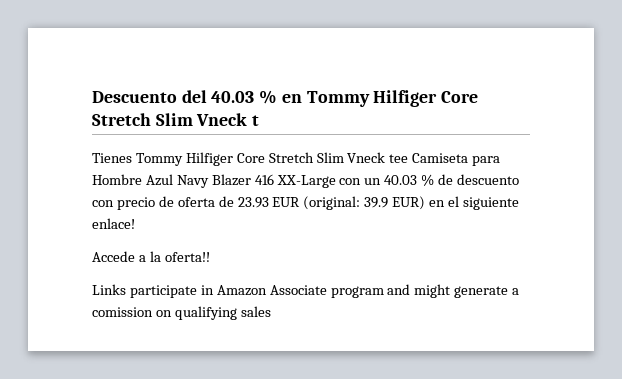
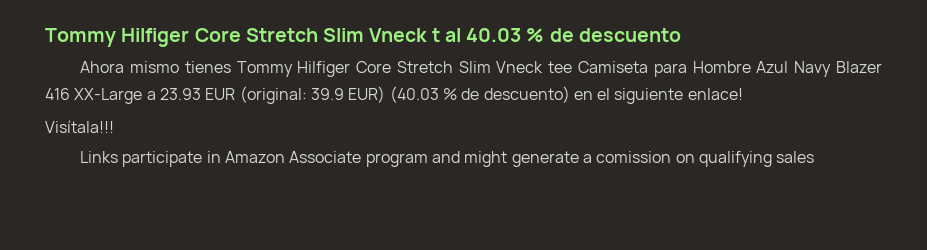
[92,90,302,104] Descuento del 40.03 % en -> (45, 37) none
[92,153,132,163] // Tienes -> [444,28,681,42] [80,61,231,73] al 40.03 % de descuento // Ahora mismo tienes
[339,174,520,186] [92,196,234,210] con un 40.03 % de descuento con precio de oferta de -> [146,91,156,100] a
(426, 203) none -> [389,86,570,103] (40.03 % de descuento)
[92,251,210,262] Accede a la oferta!! -> [45,120,114,133] Visítala!!!

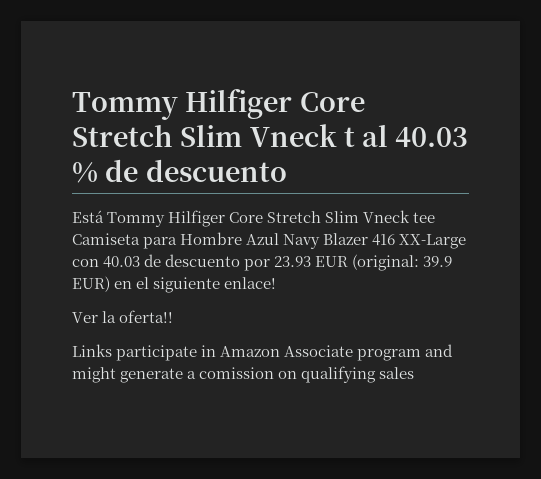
[80,61,231,73] Ahora mismo tienes -> [72,210,104,223] Está
[146,91,156,100] a -> [72,254,271,271] con 40.03 de descuento por
[389,86,570,103] (40.03 % de descuento) -> (110, 284) none
[45,120,114,133] Visítala!!! -> [72,310,174,323] Ver la oferta!!

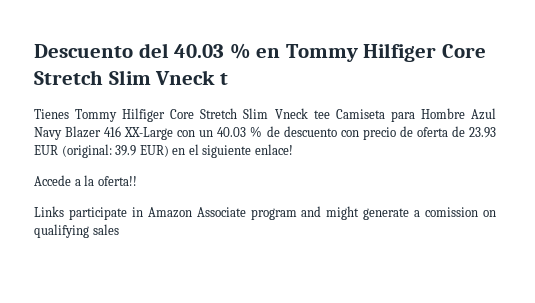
(72, 106) none -> [34,43,281,59] Descuento del 40.03 % en
[362,124,469,147] [72,159,287,183] [72,210,104,223] al 40.03 % de descuento // Está -> [34,109,69,119] // Tienes
[103,254,271,271] 40.03 de descuento por -> [199,126,465,140] un 40.03 % de descuento con precio de oferta de
[72,312,98,323] Ver -> [34,175,81,186] Accede a

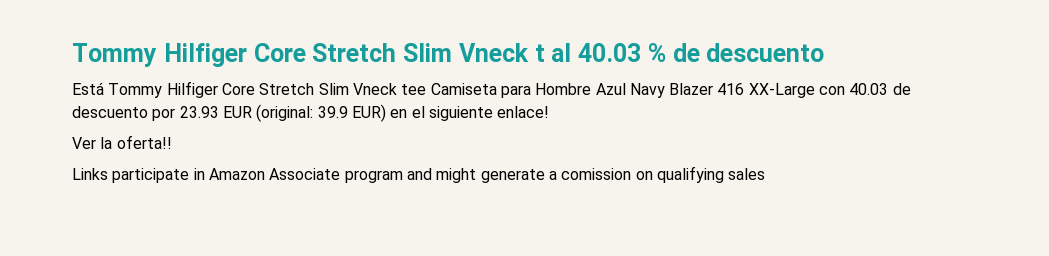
[34,43,281,59] Descuento del 40.03 % en -> (72, 55) none
[34,109,69,119] // Tienes -> [551,43,825,62] [72,82,104,95] al 40.03 % de descuento // Está
[199,126,465,140] un 40.03 % de descuento con precio de oferta de -> [849,83,911,95] [72,106,176,121] 40.03 de descuento por
[34,175,81,186] Accede a -> [72,137,96,149] Ver

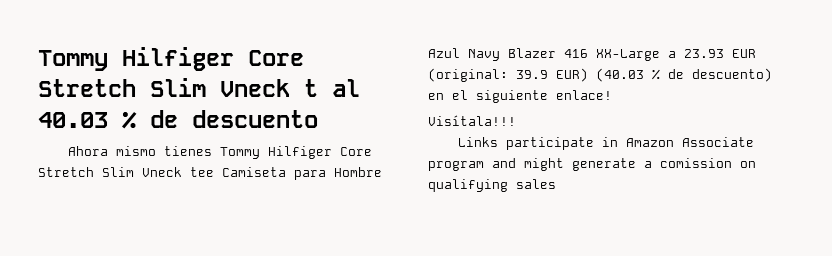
[72,82,104,95] Está -> [67,146,212,156] Ahora mismo tienes
[819,83,911,95] [72,106,176,121] con 40.03 de descuento por -> [668,51,676,58] a
(386, 113) none -> [596,68,772,82] (40.03 % de descuento)
[72,135,172,149] Ver la oferta!! -> [428,115,516,126] Visítala!!!

